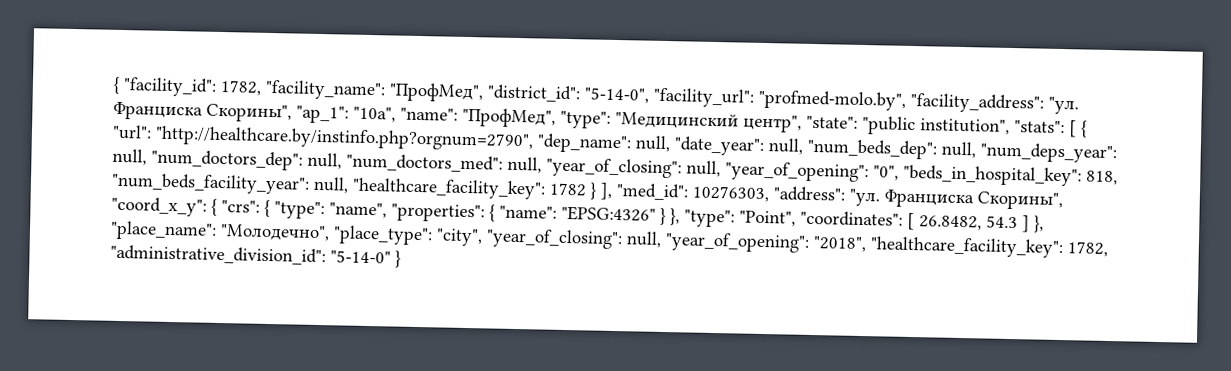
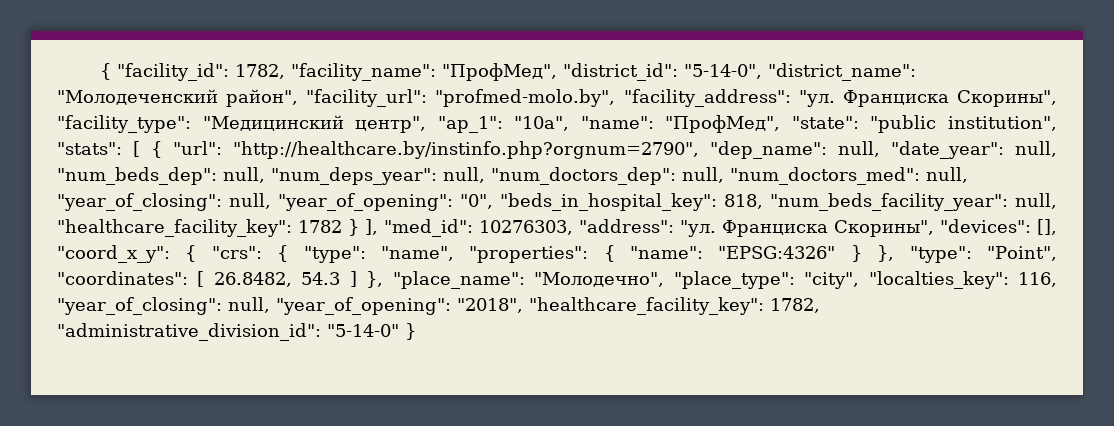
(649, 95) none -> [767,63,916,81] [57,89,299,107] "district_name": "Молодеченский район",
(292, 113) none -> [57,115,427,133] "facility_type": "Медицинский центр",
[560,110,802,133] "type": "Медицинский центр", -> (781, 124) none
(1063, 201) none -> [940,219,1057,235] "devices": [],
(483, 237) none -> [868,271,1057,289] "localties_key": 116,

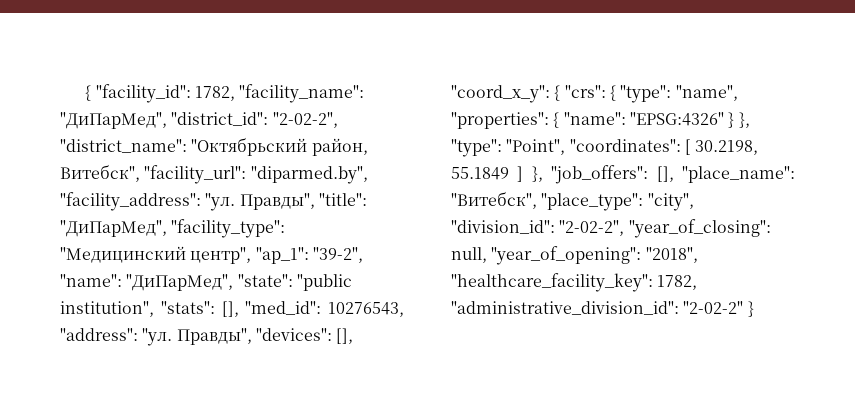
[441,63,916,81] [57,89,1057,107] "ПрофМед", "district_id": "5-14-0", "district_name": "Молодеченский район", "facility_url": "profmed-molo.by", "facility_address": "ул. Франциска Скорины", -> [60,112,338,129] [60,137,368,156] [60,164,368,184] [60,192,367,211] [60,220,167,237] "ДиПарМед", "district_id": "2-02-2", "district_name": "Октябрьский район, Витебск", "facility_url": "diparmed.by", "facility_address": "ул. Правды", "title": "ДиПарМед",
[514,115,781,133] "10а", "name": "ПрофМед", -> [312,247,363,263] [60,274,234,291] "39-2", "name": "ДиПарМед",
[133,141,1057,159] [57,167,968,185] [57,193,1057,211] [57,219,934,237] [ { "url": "http://healthcare.by/instinfo.php?orgnum=2790", "dep_name": null, "date_year": null, "num_beds_dep": null, "num_deps_year": null, "num_doctors_dep": null, "num_doctors_med": null, "year_of_closing": null, "year_of_opening": "0", "beds_in_hospital_key": 818, "num_beds_facility_year": null, "healthcare_facility_key": 1782 } ], "med_id": 10276303, "address": "ул. Франциска Скорины", -> [221,301,404,317] [60,328,252,346] [], "med_id": 10276543, "address": "ул. Правды",
[213,271,1057,289] 26.8482, 54.3 ] }, "place_name": "Молодечно", "place_type": "city", "localties_key": 116, -> [695,140,759,155] [451,165,795,184] [451,191,694,211] [451,220,625,236] 30.2198, 55.1849 ] }, "job_offers": [], "place_name": "Витебск", "place_type": "city", "division_id": "2-02-2",
[327,324,399,337] "5-14-0" -> [683,301,744,314] "2-02-2"

